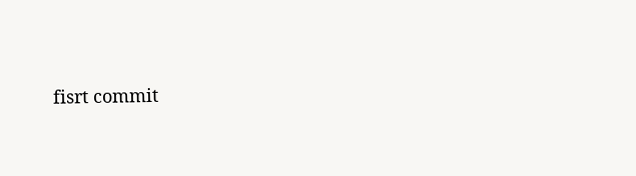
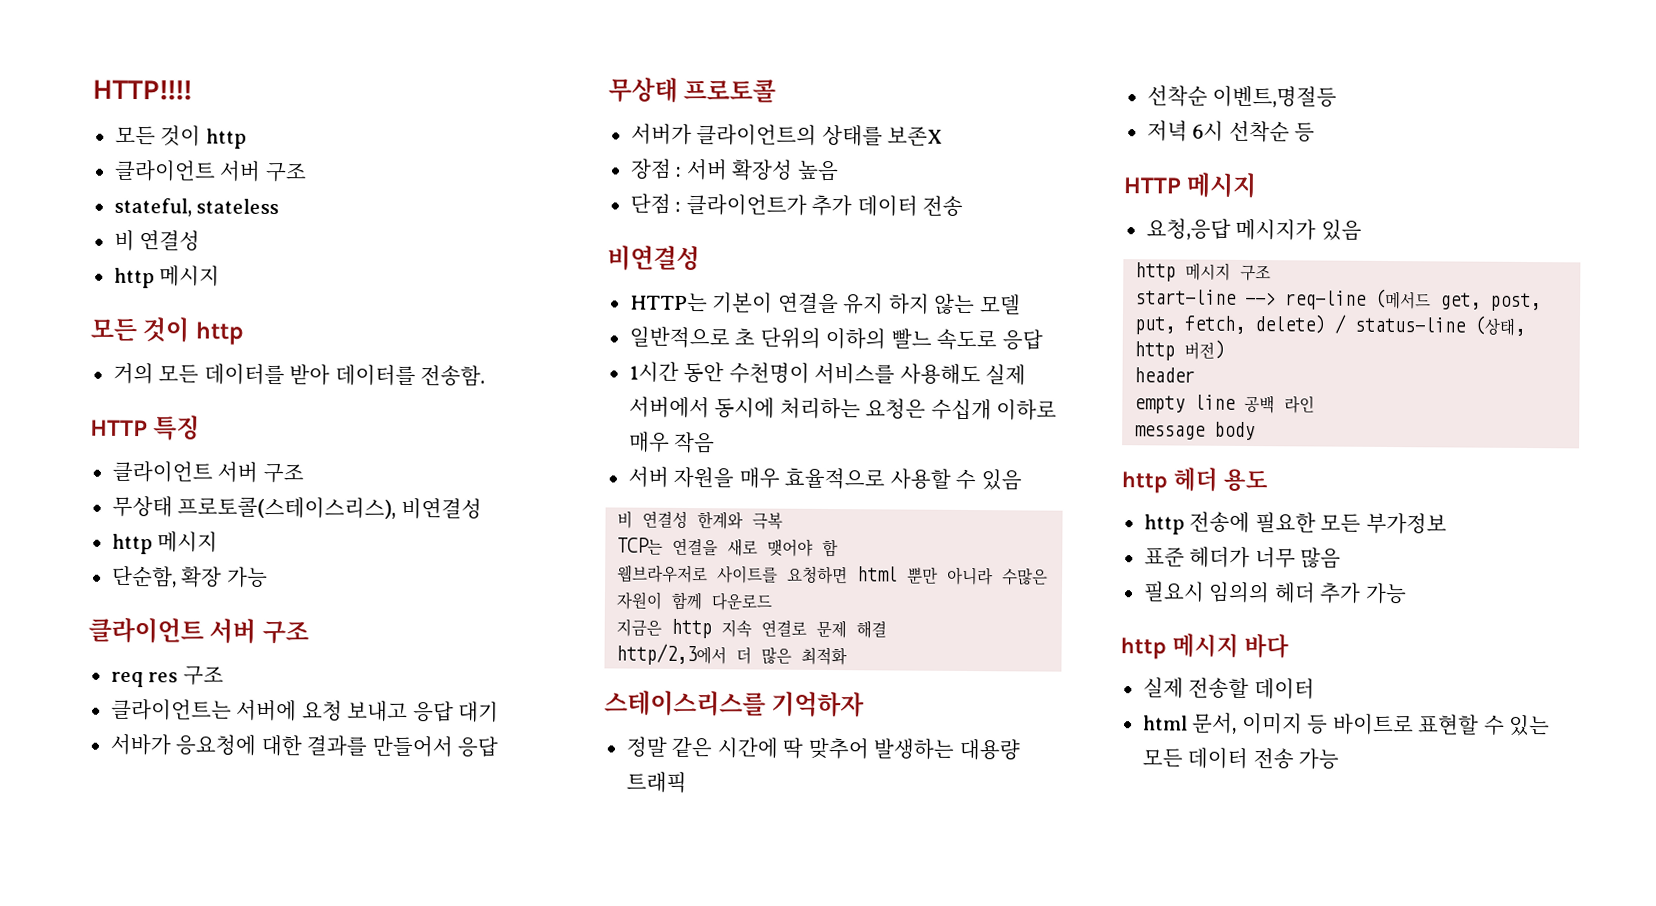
[52,87,159,104] fisrt commit -> [92,79,192,101] [114,125,247,149] [113,159,307,183] [113,197,280,217] [113,229,201,252] [113,265,221,289] [90,317,244,345] [112,362,486,387] [90,415,201,441] [111,460,304,484] [111,495,482,520] [111,531,219,555] [111,565,268,588] [88,617,309,645] [110,665,224,688] [110,698,500,723] [109,733,499,758] [608,77,777,103] [630,123,944,147] [629,158,839,182] [629,193,964,217] [607,245,700,272] [629,292,1021,315] [628,326,1043,351] [628,361,1027,386] [628,396,1058,421] [627,431,716,454] [627,466,1022,491] [617,510,784,530] [617,537,839,558] [617,564,1049,586] [616,591,773,611] [616,618,888,639] [616,643,848,666] [604,690,866,718] [625,736,1020,761] [625,771,687,793] [1146,85,1338,108] [1146,120,1316,143] [1123,172,1258,199] [1145,218,1362,241] [1135,262,1272,282] [1135,288,1542,312] [1134,314,1526,336] [1134,339,1226,361] [1134,367,1196,383] [1134,394,1316,414] [1134,421,1256,441] [1121,467,1269,494] [1143,511,1447,535] [1143,546,1342,569] [1142,581,1407,605] [1120,633,1290,660] [1142,677,1315,700] [1142,712,1551,737] [1141,747,1340,770] HTTP!!!! // 모든 것이 http // 클라이언트 서버 구조 // stateful, stateless // 비 연결성 // http 메시지 // 모든 것이 http // 거의 모든 데이터를 받아 데이터를 전송함. // HTTP 특징 // 클라이언트 서버 구조 // 무상태 프로토콜(스테이스리스), 비연결성 // http 메시지 // 단순함, 확장 가능 // 클라이언트 서버 구조 // req res 구조 // 클라이언트는 서버에 요청 보내고 응답 대기 // 서바가 응요청에 대한 결과를 만들어서 응답 // 무상태 프로토콜 // 서버가 클라이언트의 상태를 보존X // 장점 : 서버 확장성 높음 // 단점 : 클라이언트가 추가 데이터 전송 // 비연결성 // HTTP는 기본이 연결을 유지 하지 않는 모델 // 일반적으로 초 단위의 이하의 빨느 속도로 응답 // 1시간 동안 수천명이 서비스를 사용해도 실제 서버에서 동시에 처리하는 요청은 수십개 이하로 매우 작음 // 서버 자원을 매우 효율적으로 사용할 수 있음 // 비 연결성 한계와 극복 // TCP는 연결을 새로 맺어야 함 // 웹브라우저로 사이트를 요청하면 html 뿐만 아니라 수많은 자원이 함께 다운로드 // 지금은 http 지속 연결로 문제 해결 // http/2,3에서 더 많은 최적화 // 스테이스리스를 기억하자 // 정말 같은 시간에 딱 맞추어 발생하는 대용량 트래픽 // 선착순 이벤트,명절등 // 저녁 6시 선착순 등 // HTTP 메시지 // 요청,응답 메시지가 있음 // http 메시지 구조 // start-line --> req-line (메서드 get, post, put, fetch, delete) / status-line (상태, http 버전) // header // empty line 공백 라인 // message body // http 헤더 용도 // http 전송에 필요한 모든 부가정보 // 표준 헤더가 너무 많음 // 필요시 임의의 헤더 추가 가능 // http 메시지 바다 // 실제 전송할 데이터 // html 문서, 이미지 등 바이트로 표현할 수 있는 모든 데이터 전송 가능

